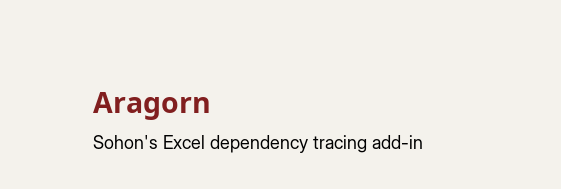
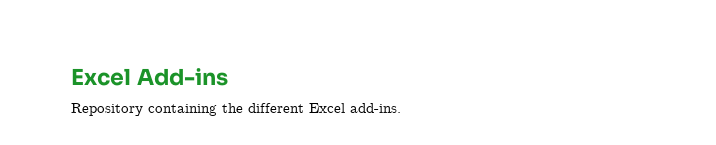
[93,92,211,120] [93,135,423,153] Aragorn // Sohon's Excel dependency tracing add-in -> [71,68,228,86] [71,103,401,116] Excel Add-ins // Repository containing the different Excel add-ins.

